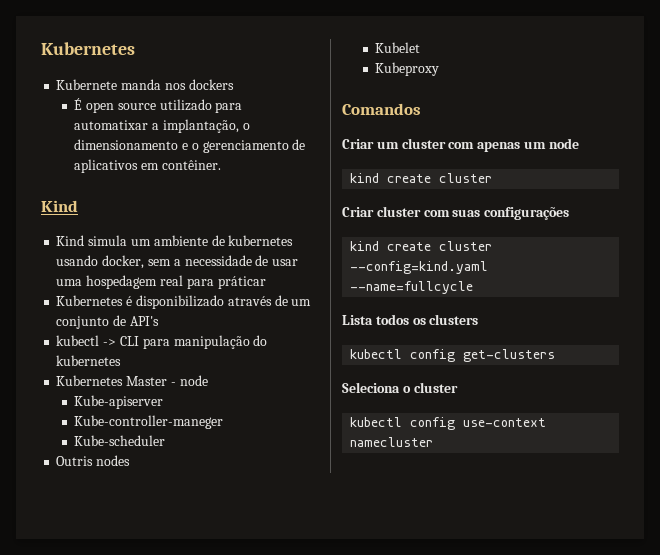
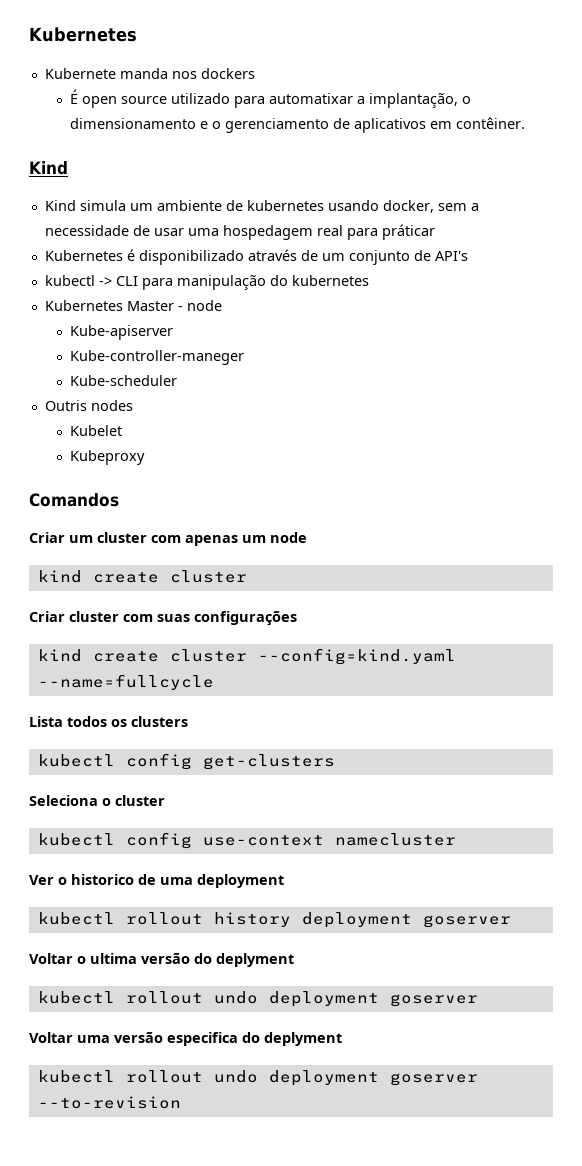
(434, 442) none -> [29,874,284,888] [37,912,511,928] [29,953,294,967] [37,991,478,1007] [29,1032,342,1046] [37,1070,478,1086] [37,1096,181,1109] // Ver o historico de uma deployment // kubectl rollout history deployment goserver // Voltar o ultima versão do deplyment // kubectl rollout undo deployment goserver // Voltar uma versão especifica do deplyment // kubectl rollout undo deployment goserver --to-revision

